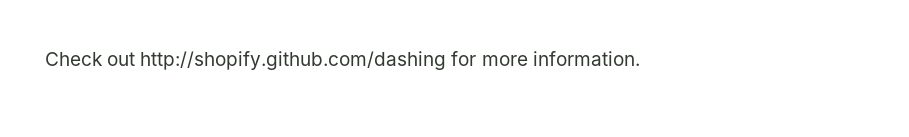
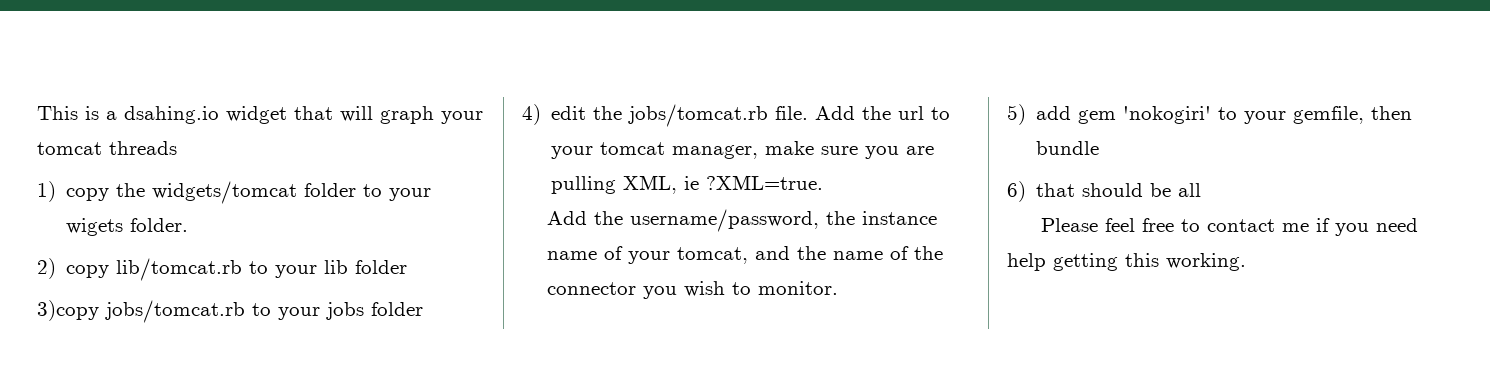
[45,51,640,70] Check out http://shopify.github.com/dashing for more information. -> [37,106,483,124] [37,141,177,155] [37,181,432,204] [66,218,189,236] [37,258,408,281] [37,300,423,323] [522,104,951,127] [551,141,935,159] [551,175,824,194] [546,209,937,232] [546,246,943,264] [546,281,838,299] [1007,104,1413,125] [1036,141,1100,155] [1007,181,1202,202] [1041,218,1419,236] [1007,253,1246,271] This is a dsahing.io widget that will graph your tomcat threads // 1) copy the widgets/tomcat folder to your wigets folder. // 2) copy lib/tomcat.rb to your lib folder // 3)copy jobs/tomcat.rb to your jobs folder // 4) edit the jobs/tomcat.rb file. Add the url to your tomcat manager, make sure you are pulling XML, ie ?XML=true. // Add the username/password, the instance name of your tomcat, and the name of the connector you wish to monitor. // 5) add gem 'nokogiri' to your gemfile, then bundle // 6) that should be all // Please feel free to contact me if you need help getting this working.

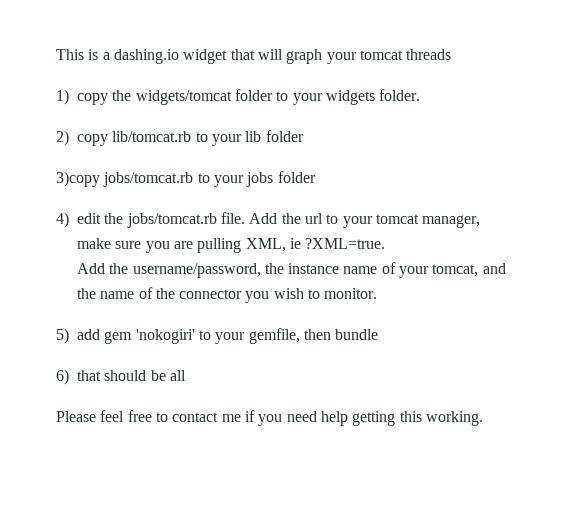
[124,106,219,124] dsahing.io -> [113,49,179,64] dashing.io
[66,218,124,236] wigets -> [325,90,375,105] widgets

